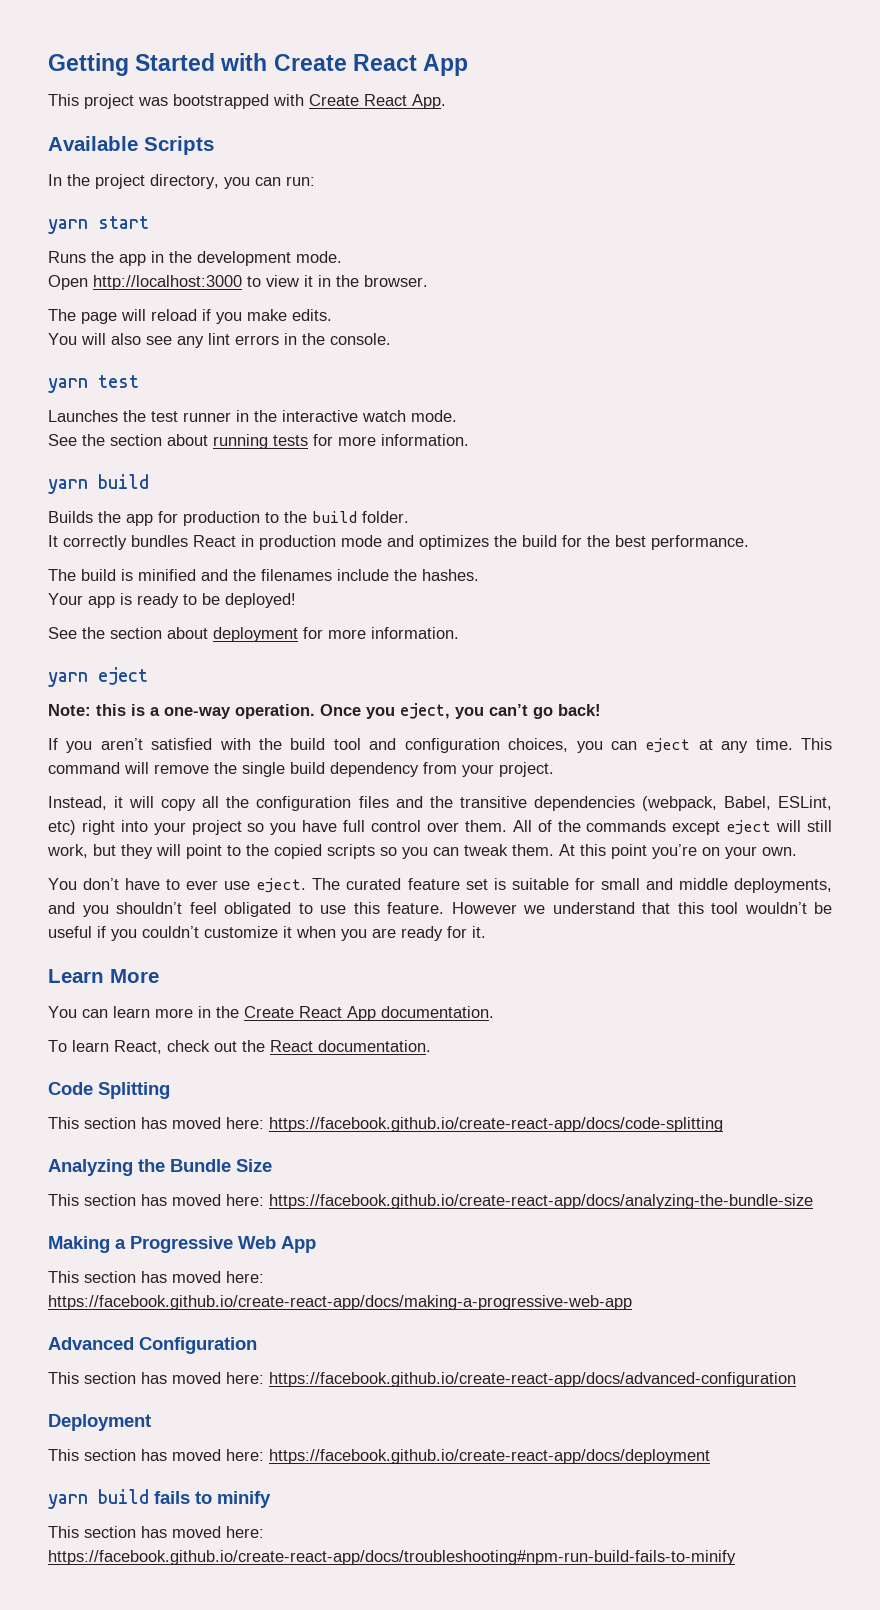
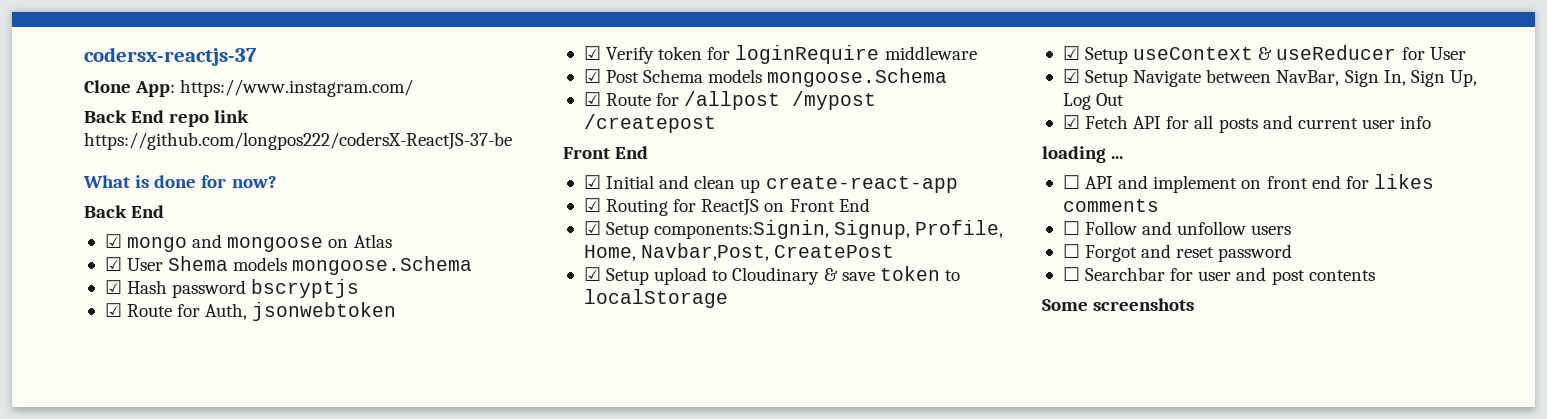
[48,53,469,76] [48,94,446,109] [48,136,214,155] [48,174,315,189] [48,216,149,234] [48,251,342,266] [48,275,428,290] [48,309,332,324] [48,333,391,348] [48,375,139,393] [48,410,457,422] [48,434,469,449] [48,474,149,494] [48,511,409,526] [48,535,749,550] [48,569,479,581] [48,593,296,608] [48,627,459,642] [48,667,148,687] [48,703,601,719] [48,738,832,753] [48,762,554,777] [48,796,832,811] [48,820,833,835] [47,844,797,859] [48,878,832,893] [48,902,832,917] [48,926,486,941] [48,969,159,983] [48,1006,494,1021] [48,1040,431,1054] [48,1082,170,1099] [48,1117,723,1132] [48,1159,272,1176] [48,1194,813,1209] [48,1236,316,1253] [48,1271,264,1283] [48,1295,632,1310] [48,1337,257,1354] [48,1372,796,1387] [48,1414,151,1431] [48,1449,710,1464] [48,1489,271,1509] [48,1526,264,1538] [48,1550,736,1565] Getting Started with Create React App // This project was bootstrapped with Create React App. // Available Scripts // In the project directory, you can run: // yarn start // Runs the app in the development mode. // Open http://localhost:3000 to view it in the browser. // The page will reload if you make edits. // You will also see any lint errors in the console. // yarn test // Launches the test runner in the interactive watch mode. // See the section about running tests for more information. // yarn build // Builds the app for production to the build folder. // It correctly bundles React in production mode and optimizes the build for the best performance. // The build is minified and the filenames include the hashes. // Your app is ready to be deployed! // See the section about deployment for more information. // yarn eject // Note: this is a one-way operation. Once you eject, you can’t go back! // If you aren’t satisfied with the build tool and configuration choices, you can eject at any time. This command will remove the single build dependency from your project. // Instead, it will copy all the configuration files and the transitive dependencies (webpack, Babel, ESLint, etc) right into your project so you have full control over them. All of the commands except eject will still work, but they will point to the copied scripts so you can tweak them. At this point you’re on your own. // You don’t have to ever use eject. The curated feature set is suitable for small and middle deployments, and you shouldn’t feel obligated to use this feature. However we understand that this tool wouldn’t be useful if you couldn’t customize it when you are ready for it. // Learn More // You can learn more in the Create React App documentation. // To learn React, check out the React documentation. // Code Splitting // This section has moved here: https://facebook.github.io/create-react-app/docs/code-splitting // Analyzing the Bundle Size // This section has moved here: https://facebook.github.io/create-react-app/docs/analyzing-the-bundle-size // Making a Progressive Web App // This section has moved here: https://facebook.github.io/create-react-app/docs/making-a-progressive-web-app // Advanced Configuration // This section has moved here: https://facebook.github.io/create-react-app/docs/advanced-configuration // Deployment // This section has moved here: https://facebook.github.io/create-react-app/docs/deployment // yarn build fails to minify // This section has moved here: https://facebook.github.io/create-react-app/docs/troubleshooting#npm-run-build-fails-to-minify -> [84,47,257,66] [84,79,414,97] [84,110,250,127] [84,132,512,150] [83,175,277,188] [84,205,165,218] [104,234,392,252] [104,256,473,275] [104,279,360,298] [104,302,397,321] [583,45,977,64] [583,68,948,87] [583,91,877,110] [583,114,716,133] [563,146,649,159] [583,175,958,193] [583,198,870,216] [583,220,1004,239] [583,243,895,261] [583,266,960,285] [583,289,728,308] [1062,45,1466,64] [1062,69,1477,87] [1062,93,1125,110] [1062,115,1432,133] [1042,146,1124,163] [1062,174,1434,193] [1062,199,1159,212] [1062,221,1292,235] [1062,244,1293,262] [1062,267,1375,285] [1042,298,1195,311] codersx-reactjs-37 // Clone App: https://www.instagram.com/ // Back End repo link https://github.com/longpos222/codersX-ReactJS-37-be // What is done for now? // Back End // ☑ mongo and mongoose on Atlas // ☑ User Shema models mongoose.Schema // ☑ Hash password bscryptjs // ☑ Route for Auth, jsonwebtoken // ☑ Verify token for loginRequire middleware // ☑ Post Schema models mongoose.Schema // ☑ Route for /allpost /mypost /createpost // Front End // ☑ Initial and clean up create-react-app // ☑ Routing for ReactJS on Front End // ☑ Setup components:Signin, Signup, Profile, Home, Navbar,Post, CreatePost // ☑ Setup upload to Cloudinary & save token to localStorage // ☑ Setup useContext & useReducer for User // ☑ Setup Navigate between NavBar, Sign In, Sign Up, Log Out // ☑ Fetch API for all posts and current user info // loading ... // ☐ API and implement on front end for likes comments // ☐ Follow and unfollow users // ☐ Forgot and reset password // ☐ Searchbar for user and post contents // Some screenshots

